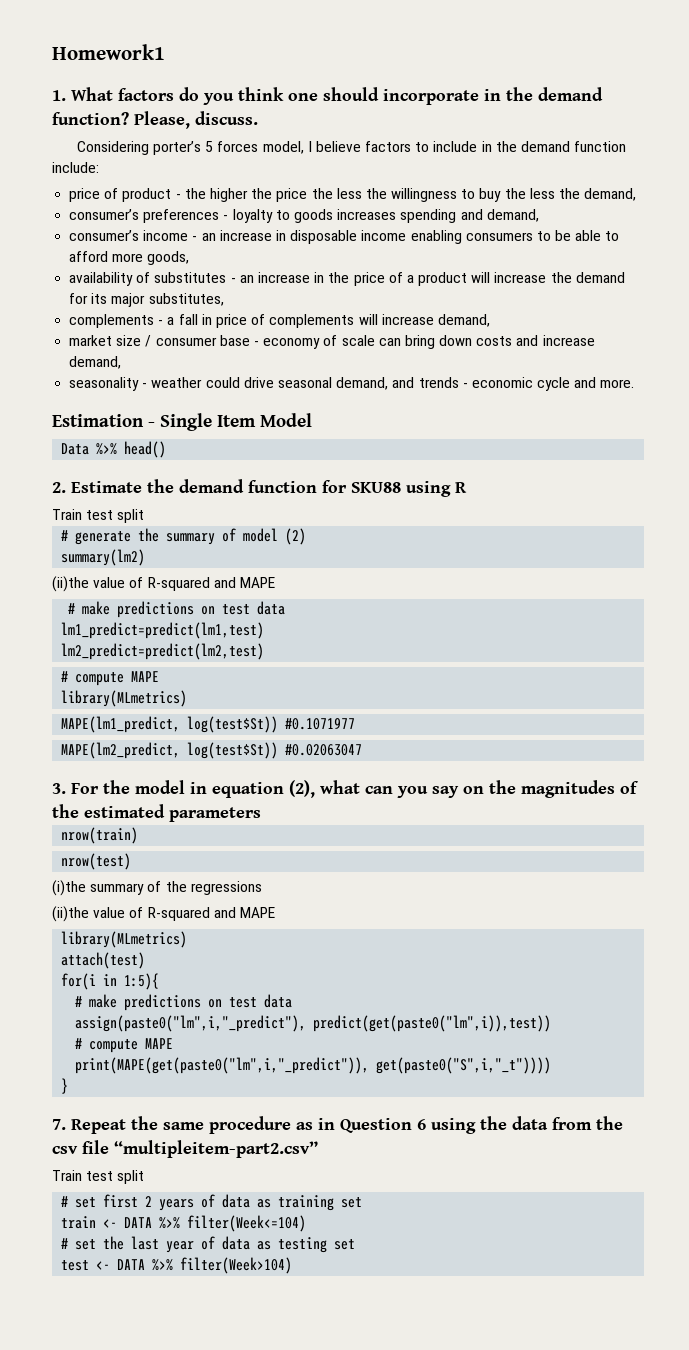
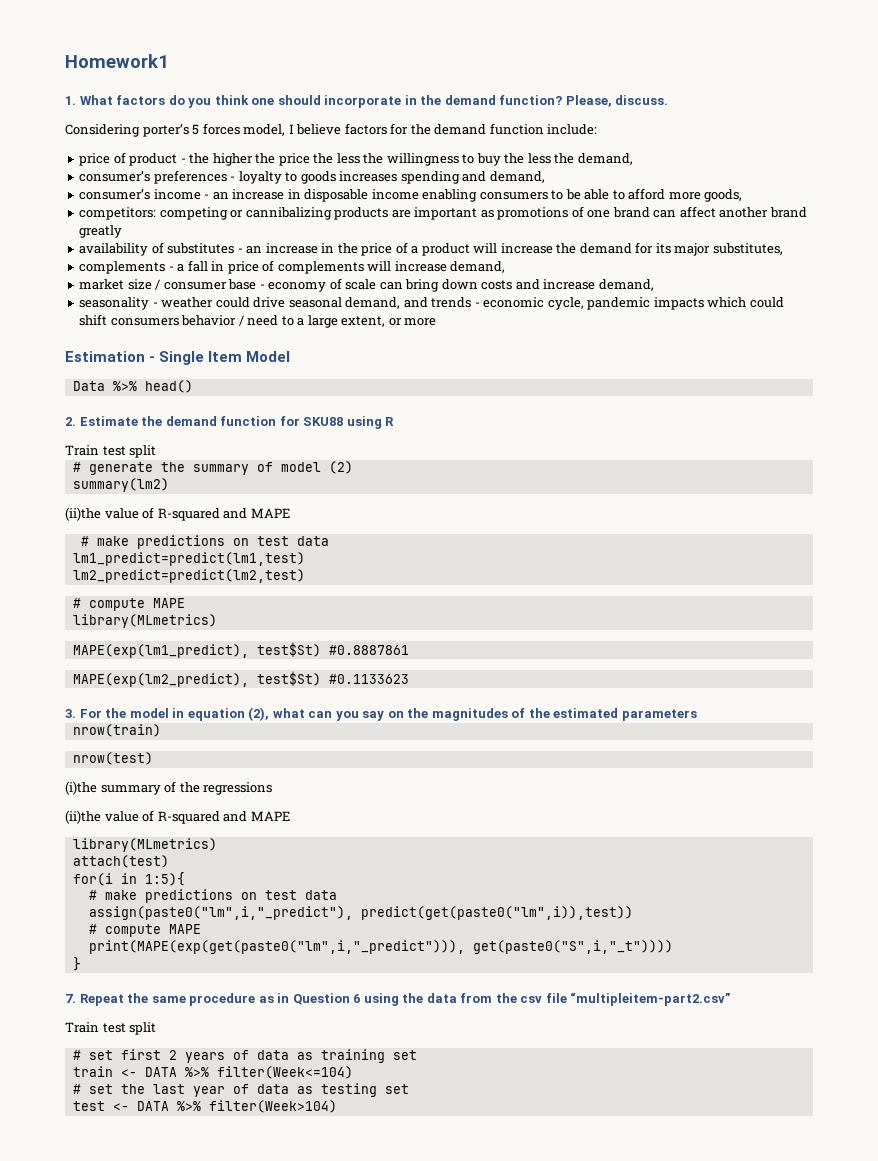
[415,141,492,152] to include in -> [390,123,409,135] for
(190, 258) none -> [79,206,807,220] [79,225,123,238] // competitors: competing or cannibalizing products are important as promotions of one brand can affect another brand greatly
[537,377,635,391] cycle and more. -> [547,297,784,310] [79,314,437,328] cycle, pandemic impacts which could shift consumers behavior / need to a large extent, or more
[61,716,356,733] [61,742,363,759] MAPE(lm1_predict, log(test$St)) #0.1071977 // MAPE(lm2_predict, log(test$St)) #0.02063047 -> [72,642,409,658] [72,671,409,687] MAPE(exp(lm1_predict), test$St) #0.8887861 // MAPE(exp(lm2_predict), test$St) #0.1133623
[75,1057,370,1074] print(MAPE(get(paste0("lm",i,"_predict")), -> [88,940,465,954] print(MAPE(exp(get(paste0("lm",i,"_predict"))),

